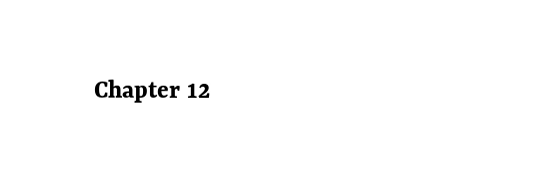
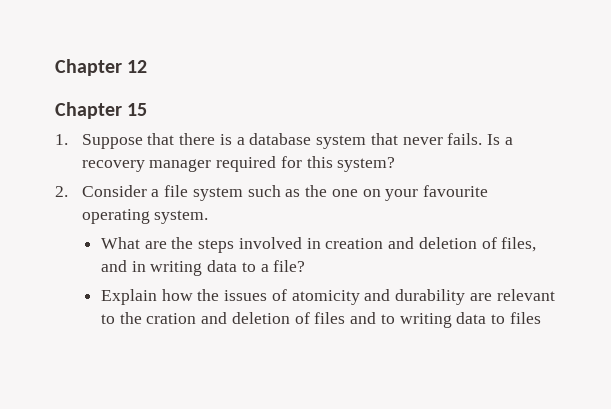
(212, 90) none -> [55,102,148,119] [55,133,513,149] [81,156,396,172] [55,185,488,201] [81,209,209,224] [100,237,537,253] [100,260,306,276] [100,289,555,305] [100,312,541,328] // Chapter 15 // 1. Suppose that there is a database system that never fails. Is a recovery manager required for this system? // 2. Consider a file system such as the one on your favourite operating system. // What are the steps involved in creation and deletion of files, and in writing data to a file? // Explain how the issues of atomicity and durability are relevant to the cration and deletion of files and to writing data to files

